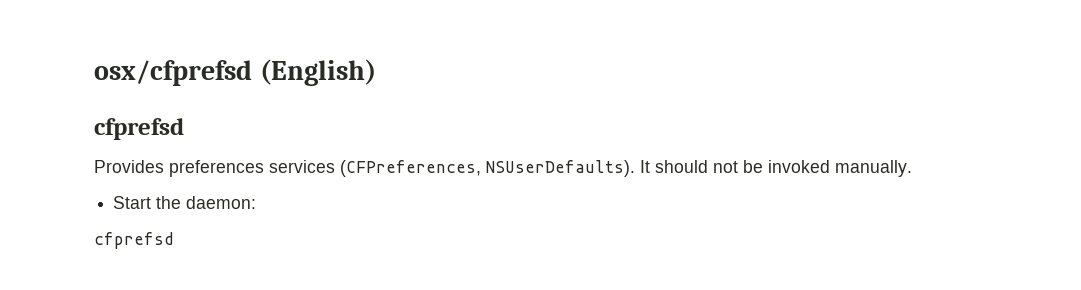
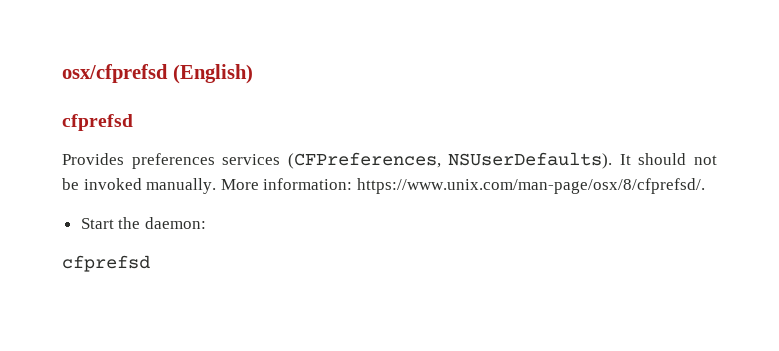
(912, 168) none -> [220,178,705,194] More information: https://www.unix.com/man-page/osx/8/cfprefsd/.

